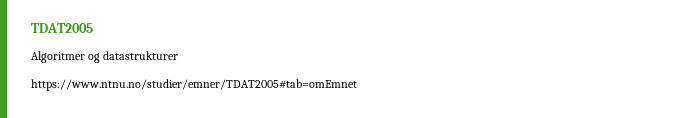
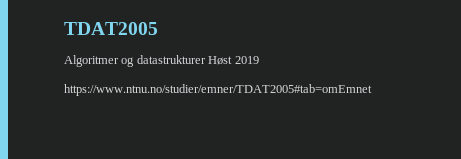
(179, 55) none -> [208,56,259,65] Høst 2019

